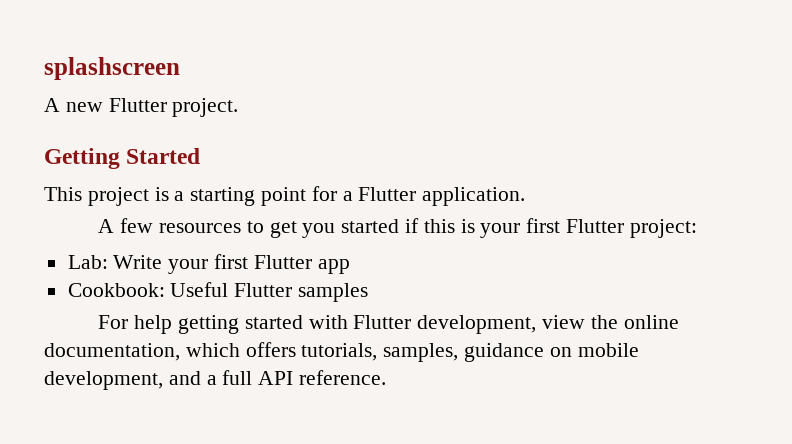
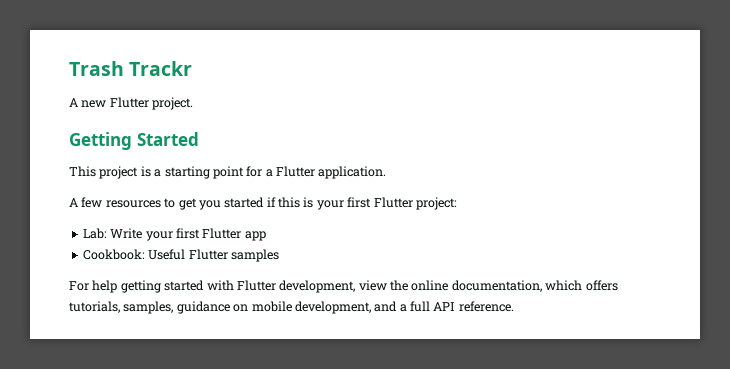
[44,57,180,80] splashscreen -> [69,61,193,76] Trash Trackr

